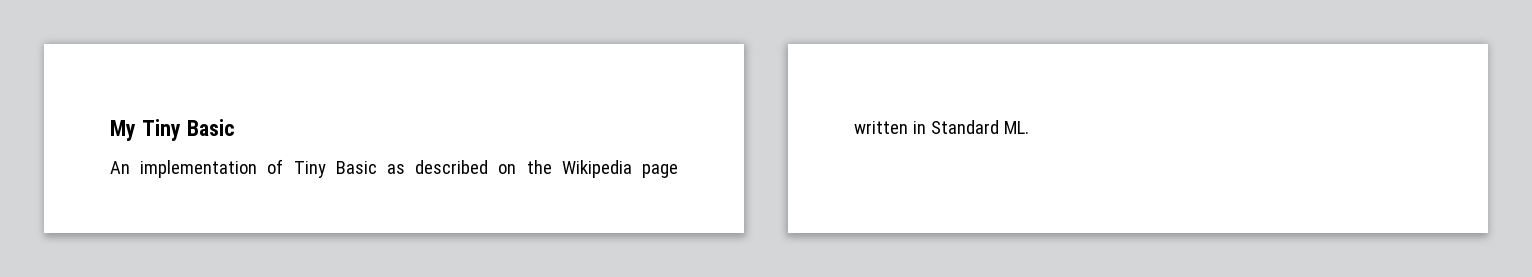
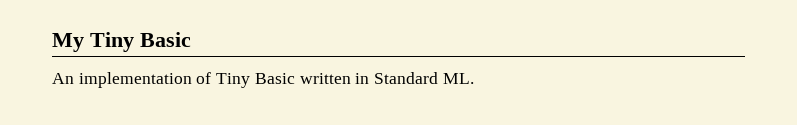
[386,160,678,178] as described on the Wikipedia page -> (295, 78) none

